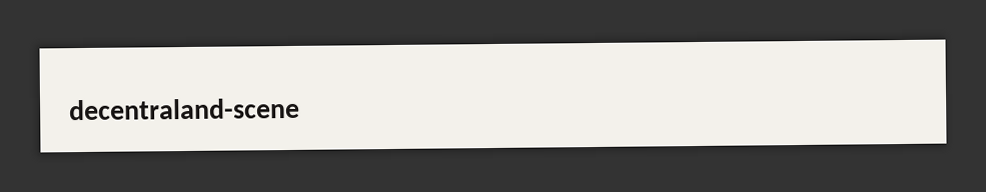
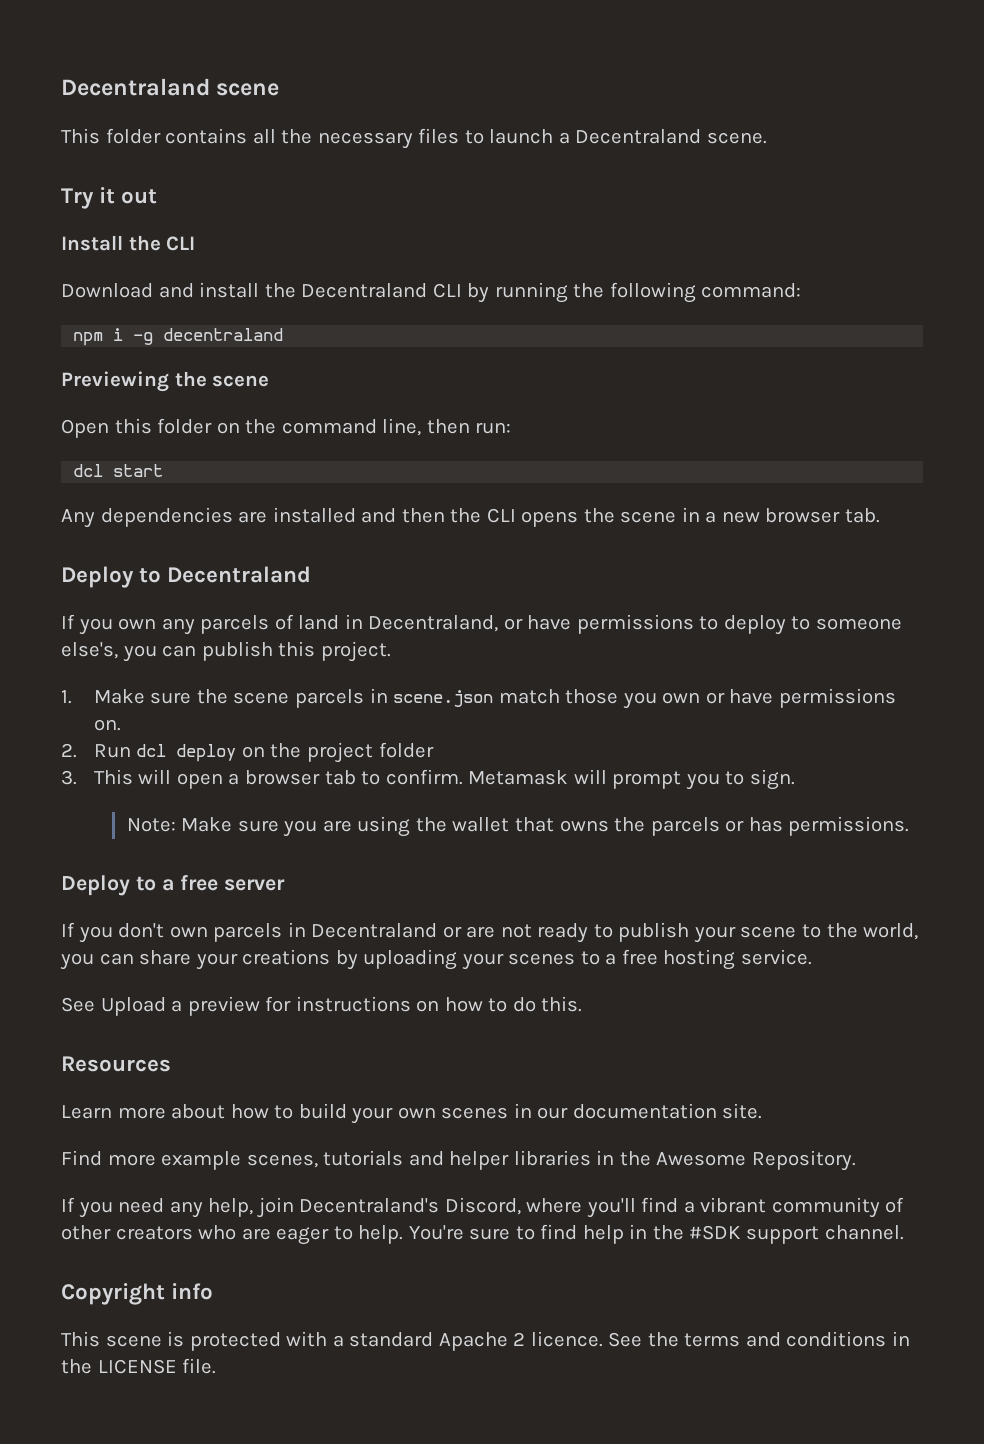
[69,97,300,121] decentraland-scene -> [61,78,280,96] [61,128,767,149] [61,187,158,209] [61,235,196,251] [61,282,802,303] [73,328,284,346] [61,371,270,392] [61,418,512,438] [73,464,164,477] [61,507,881,528] [61,566,312,588] [61,614,903,635] [61,641,391,662] [61,688,896,709] [93,719,121,731] [61,742,434,763] [61,769,795,790] [126,816,910,837] [61,875,286,896] [61,922,919,943] [60,949,812,970] [61,996,583,1016] [61,1056,171,1072] [61,1103,763,1124] [61,1150,856,1171] [61,1197,905,1218] [61,1224,904,1245] [61,1283,214,1305] [61,1331,911,1351] [61,1358,217,1374] Decentraland scene // This folder contains all the necessary files to launch a Decentraland scene. // Try it out // Install the CLI // Download and install the Decentraland CLI by running the following command: // npm i -g decentraland // Previewing the scene // Open this folder on the command line, then run: // dcl start // Any dependencies are installed and then the CLI opens the scene in a new browser tab. // Deploy to Decentraland // If you own any parcels of land in Decentraland, or have permissions to deploy to someone else's, you can publish this project. // 1. Make sure the scene parcels in scene.json match those you own or have permissions on. // 2. Run dcl deploy on the project folder // 3. This will open a browser tab to confirm. Metamask will prompt you to sign. // Note: Make sure you are using the wallet that owns the parcels or has permissions. // Deploy to a free server // If you don't own parcels in Decentraland or are not ready to publish your scene to the world, you can share your creations by uploading your scenes to a free hosting service. // See Upload a preview for instructions on how to do this. // Resources // Learn more about how to build your own scenes in our documentation site. // Find more example scenes, tutorials and helper libraries in the Awesome Repository. // If you need any help, join Decentraland's Discord, where you'll find a vibrant community of other creators who are eager to help. You're sure to find help in the #SDK support channel. // Copyright info // This scene is protected with a standard Apache 2 licence. See the terms and conditions in the LICENSE file.

